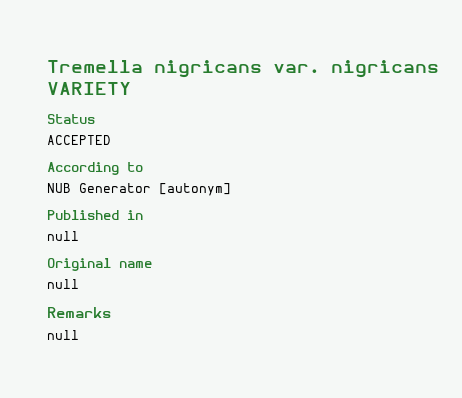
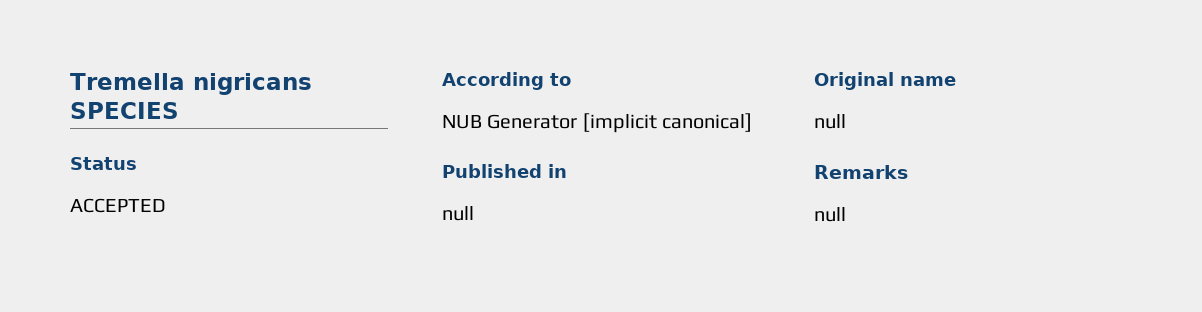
[273,60,439,78] [47,82,131,95] var. nigricans VARIETY -> [70,102,179,119] SPECIES
[159,183,231,196] [autonym] -> [582,113,753,133] [implicit canonical]

